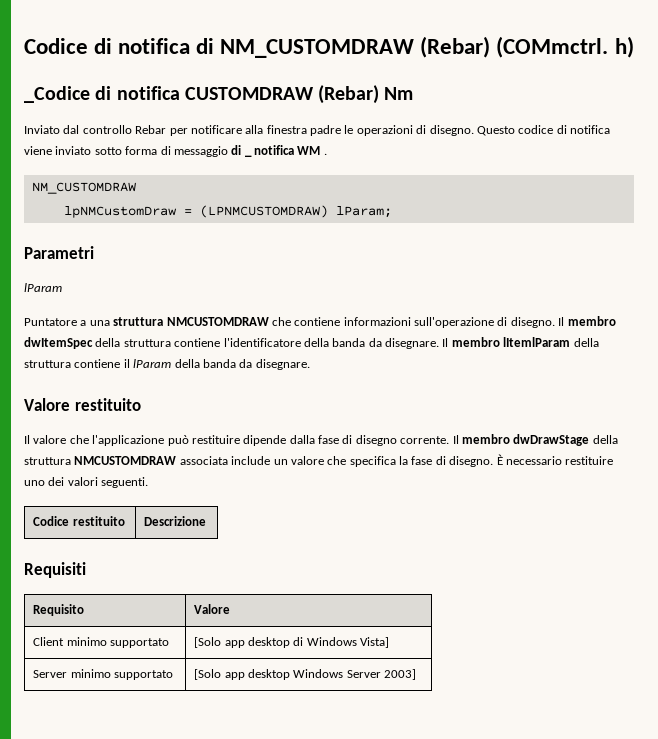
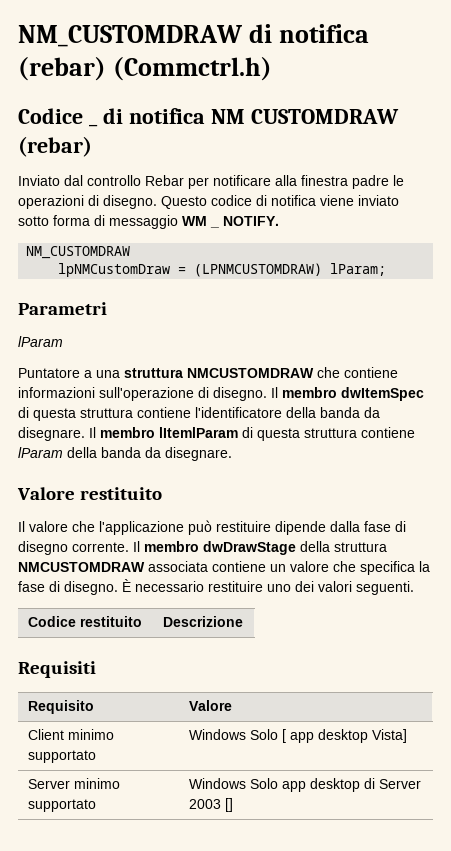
[24,36,634,58] [24,85,414,104] Codice di notifica di NM_CUSTOMDRAW (Rebar) (COMmctrl. h) // _Codice di notifica CUSTOMDRAW (Rebar) Nm -> [18,24,369,47] [18,57,272,81] [18,108,83,124] [88,124,98,127] [102,108,399,124] [18,136,92,157] NM_CUSTOMDRAW di notifica (rebar) (Commctrl.h) // Codice _ di notifica NM CUSTOMDRAW (rebar)
[231,145,242,155] [244,155,252,157] [254,145,327,155] di _ notifica WM . -> [182,216,207,226] [210,226,219,228] [223,216,279,226] WM _ NOTIFY.
[95,338,121,347] della -> [18,407,76,421] di questa
[573,338,599,347] [24,359,130,368] della struttura contiene il -> [242,427,415,441] di questa struttura contiene
[231,456,271,465] include -> [212,561,266,572] contiene
[194,637,357,648] [Solo app desktop di Windows -> [188,729,368,743] Windows Solo [ app desktop
[194,669,417,680] [Solo app desktop Windows Server 2003] -> [188,778,421,792] [188,798,233,812] Windows Solo app desktop di Server 2003 []

